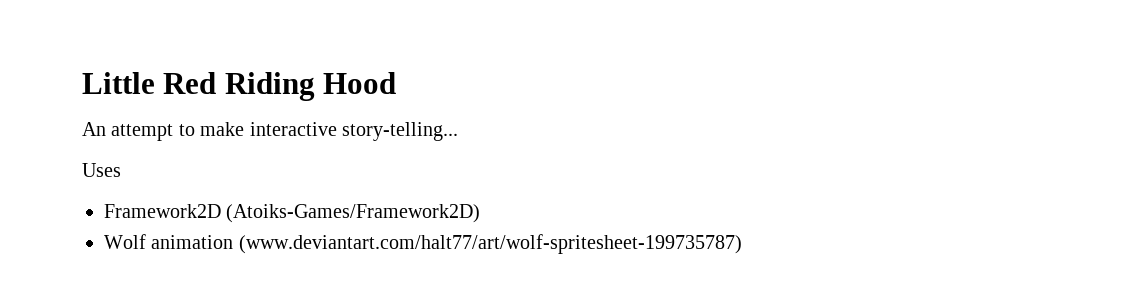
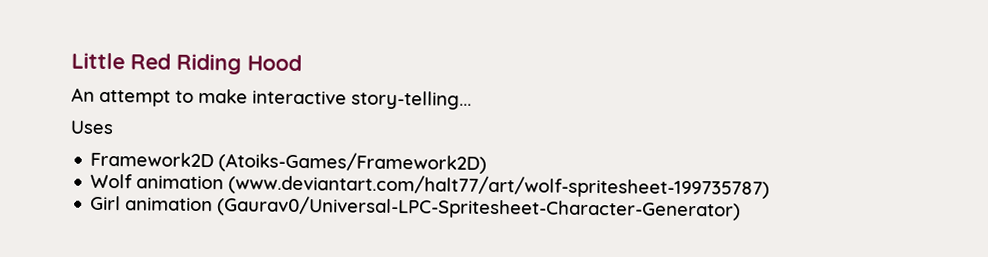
(742, 244) none -> [90,195,742,221] // Girl animation (Gaurav0/Universal-LPC-Spritesheet-Character-Generator)

